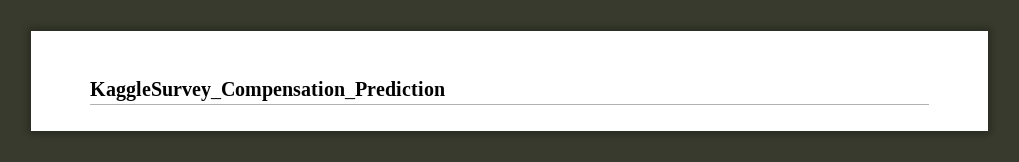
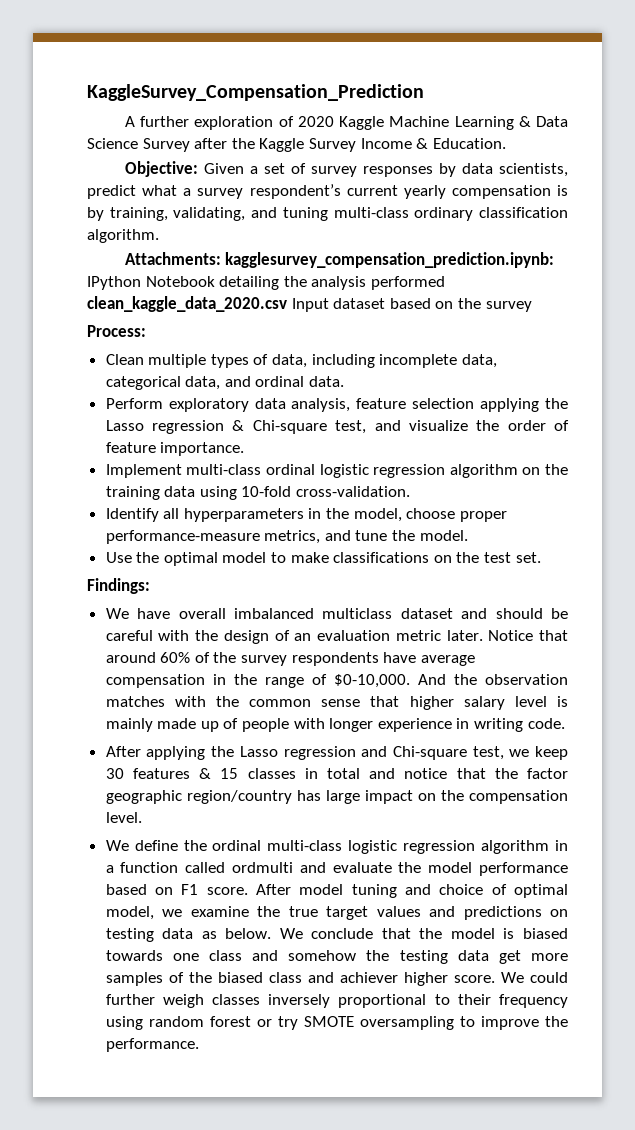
(445, 91) none -> [124,116,568,130] [87,138,506,152] [124,161,568,177] [87,184,568,199] [87,207,568,221] [87,229,159,243] [124,252,555,268] [87,276,445,290] [87,296,532,312] [87,325,146,337] [105,354,497,368] [105,376,345,390] [105,398,568,412] [105,420,569,434] [105,442,245,456] [105,464,568,478] [105,486,411,500] [105,508,507,522] [105,530,468,544] [105,552,541,566] [87,578,150,594] [105,608,568,619] [105,630,568,644] [105,652,475,666] [105,674,568,688] [105,696,568,710] [105,718,565,732] [105,746,568,760] [105,768,568,779] [105,790,568,804] [105,812,142,823] [105,840,568,854] [105,862,568,876] [105,884,568,898] [105,906,568,920] [105,928,568,942] [105,950,568,964] [105,972,568,986] [105,994,568,1008] [105,1016,569,1030] [105,1038,199,1052] // A further exploration of 2020 Kaggle Machine Learning & Data Science Survey after the Kaggle Survey Income & Education. // Objective: Given a set of survey responses by data scientists, predict what a survey respondent’s current yearly compensation is by training, validating, and tuning multi-class ordinary classification algorithm. // Attachments: kagglesurvey_compensation_prediction.ipynb: IPython Notebook detailing the analysis performed clean_kaggle_data_2020.csv Input dataset based on the survey // Process: // Clean multiple types of data, including incomplete data, categorical data, and ordinal data. // Perform exploratory data analysis, feature selection applying the Lasso regression & Chi-square test, and visualize the order of feature importance. // Implement multi-class ordinal logistic regression algorithm on the training data using 10-fold cross-validation. // Identify all hyperparameters in the model, choose proper performance-measure metrics, and tune the model. // Use the optimal model to make classifications on the test set. // Findings: // We have overall imbalanced multiclass dataset and should be careful with the design of an evaluation metric later. Notice that around 60% of the survey respondents have average compensation in the range of $0-10,000. And the observation matches with the common sense that higher salary level is mainly made up of people with longer experience in writing code. // After applying the Lasso regression and Chi-square test, we keep 30 features & 15 classes in total and notice that the factor geographic region/country has large impact on the compensation level. // We define the ordinal multi-class logistic regression algorithm in a function called ordmulti and evaluate the model performance based on F1 score. After model tuning and choice of optimal model, we examine the true target values and predictions on testing data as below. We conclude that the model is biased towards one class and somehow the testing data get more samples of the biased class and achiever higher score. We could further weigh classes inversely proportional to their frequency using random forest or try SMOTE oversampling to improve the performance.

